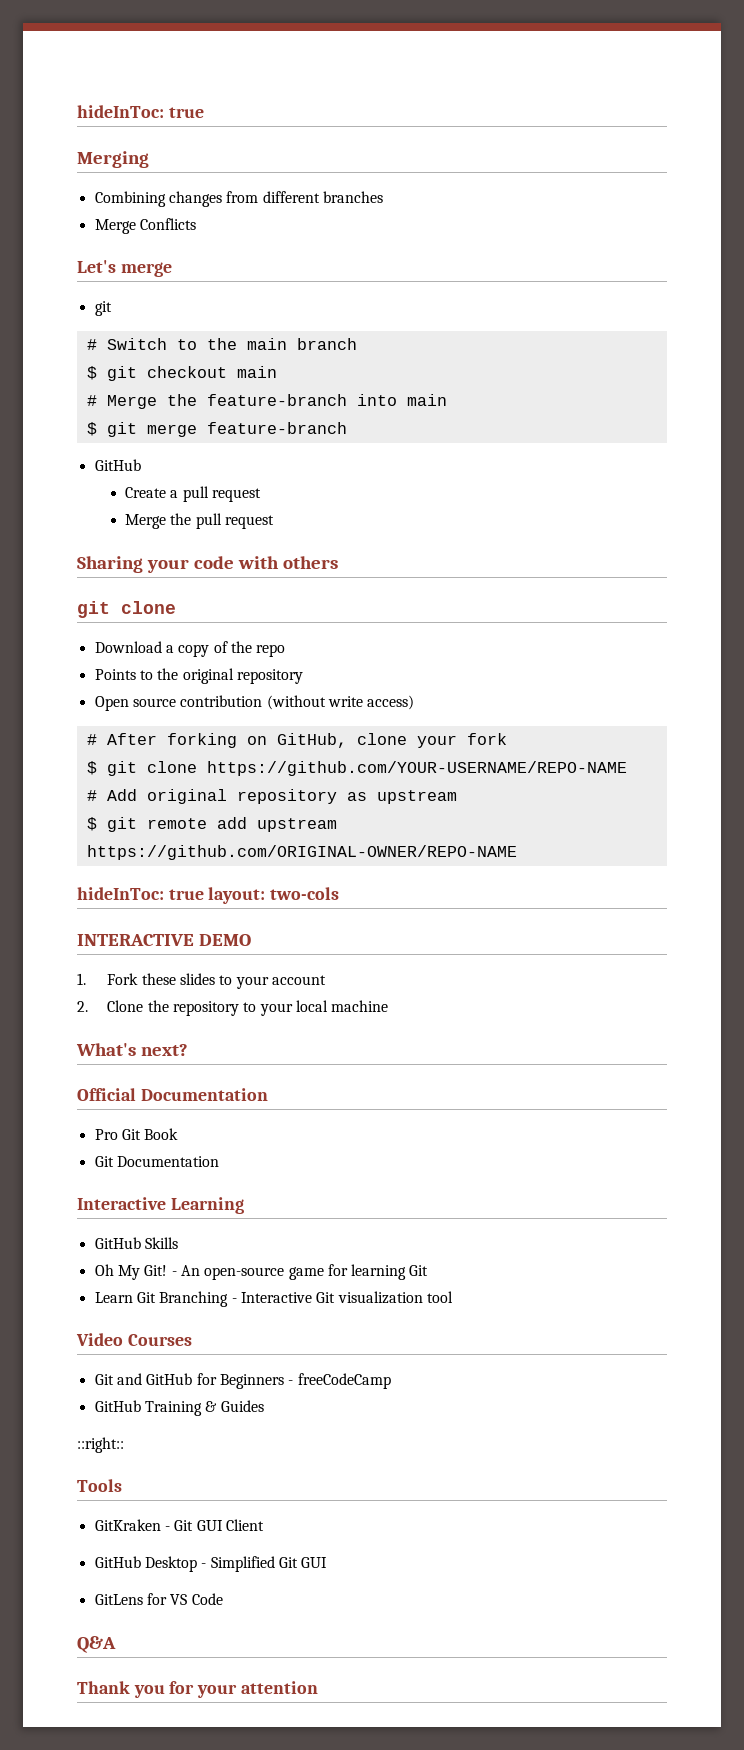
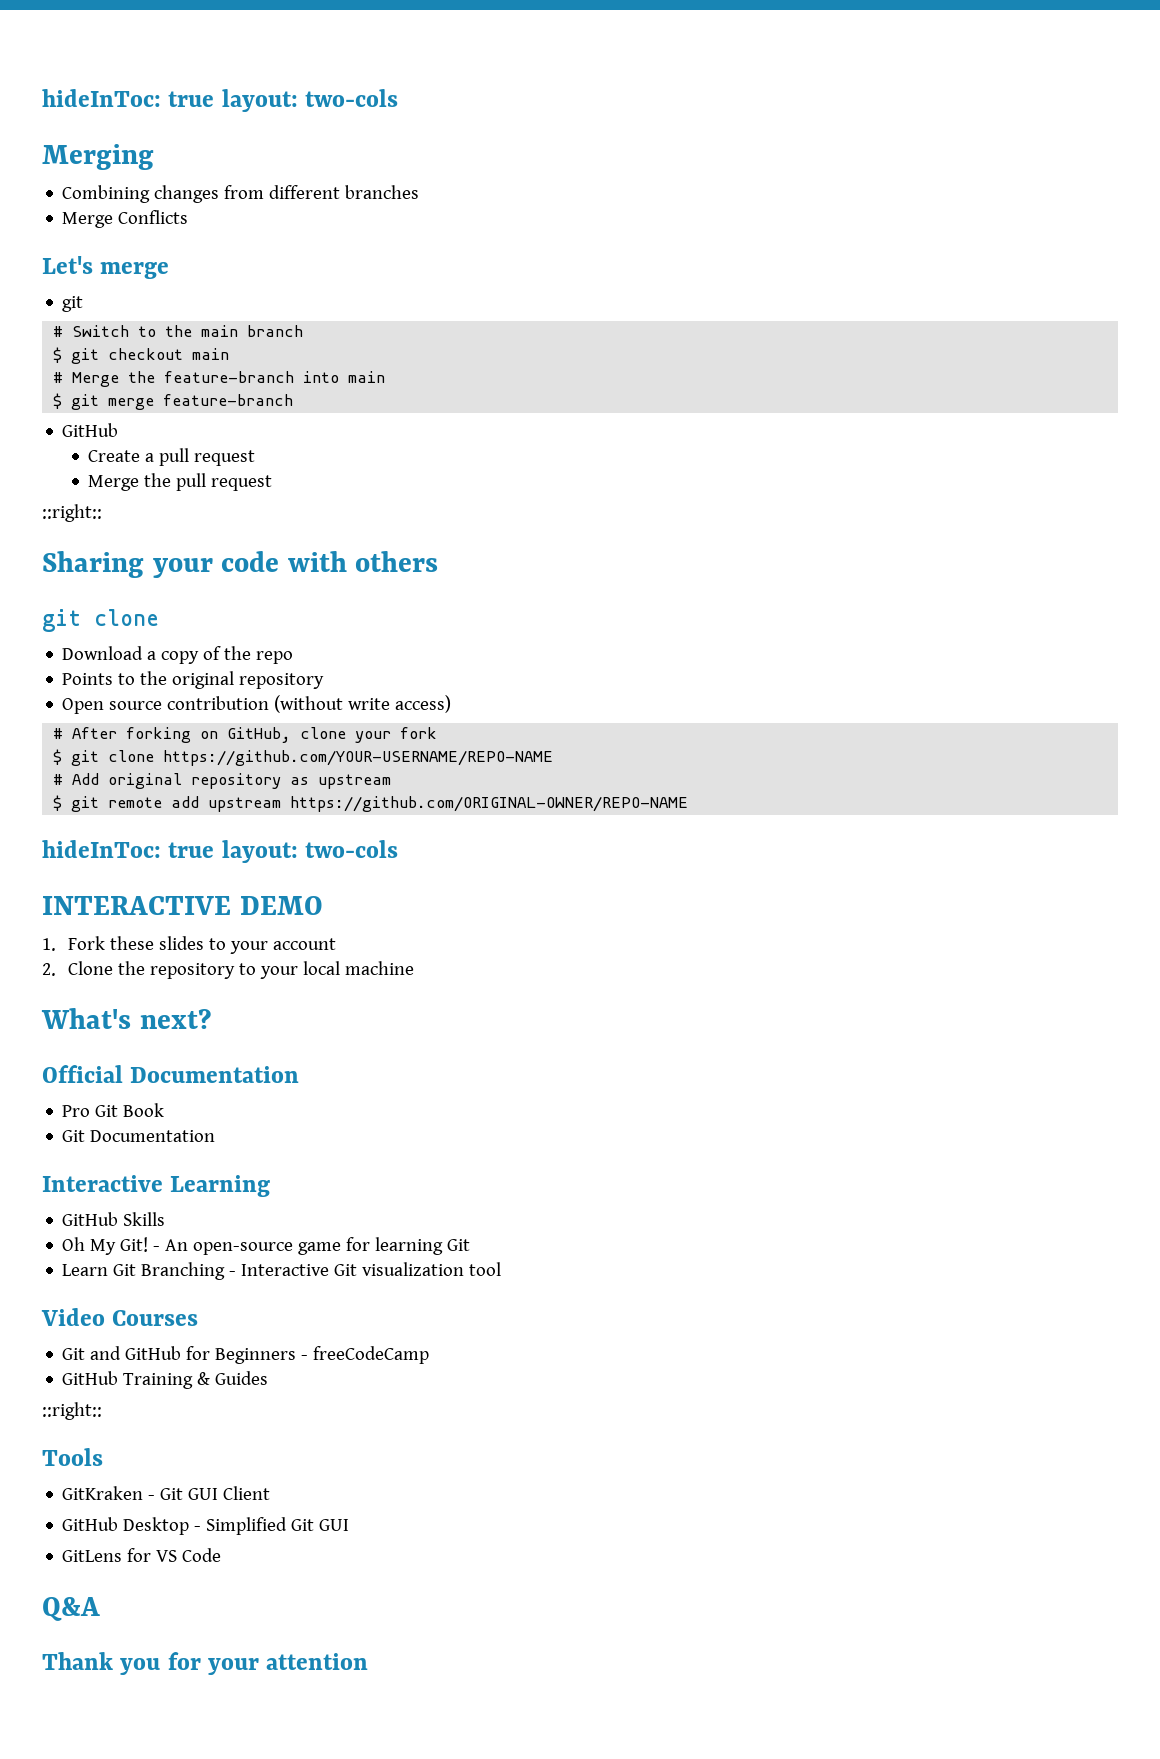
[77,105,204,118] hideInToc: true -> [42,89,398,112] hideInToc: true layout: two-cols
(275, 522) none -> [42,504,102,522] // ::right::

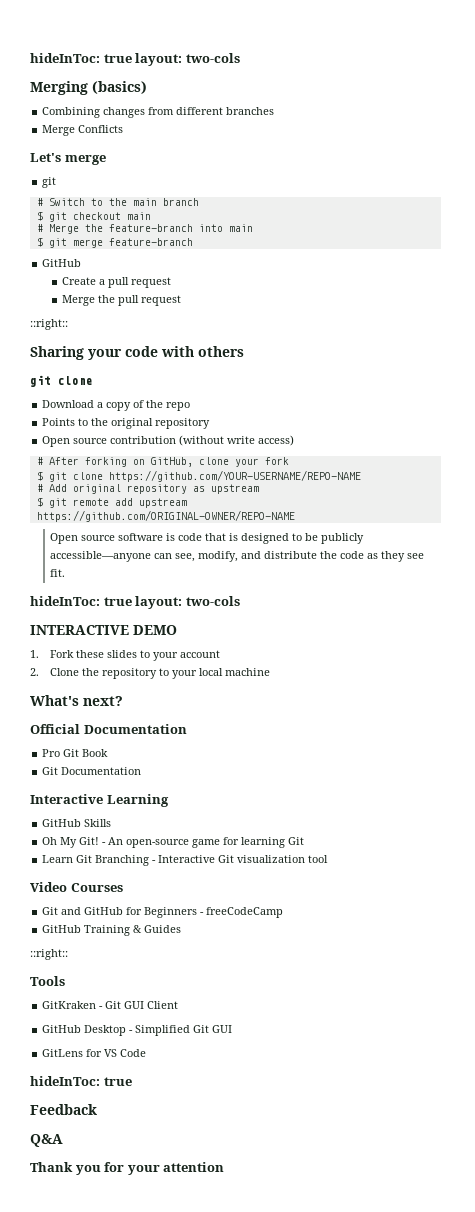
(154, 157) none -> [92,81,147,94] (basics)
(689, 804) none -> [50,533,365,544] [50,551,425,562] [50,569,66,577] // Open source software is code that is designed to be publicly accessible—anyone can see, modify, and distribute the code as they see fit.
(222, 1555) none -> [30,1076,132,1086] [30,1104,97,1115] // hideInToc: true // Feedback

